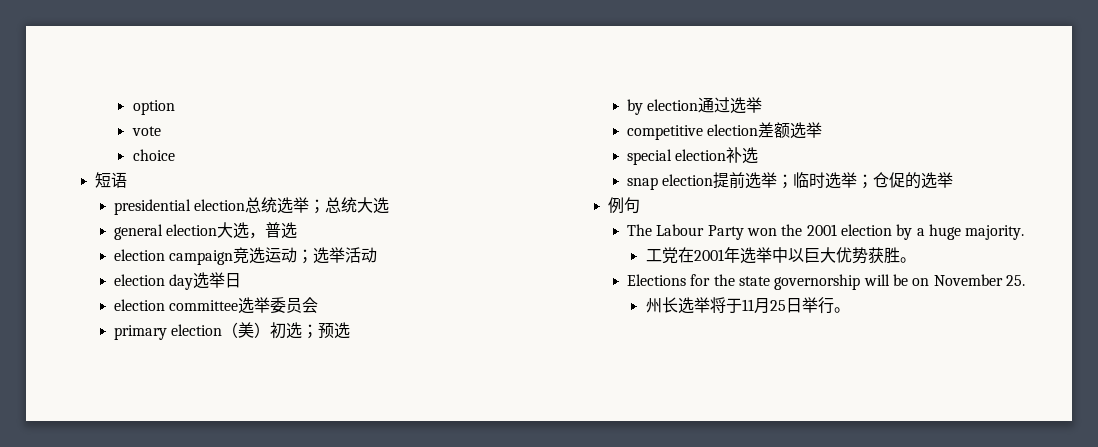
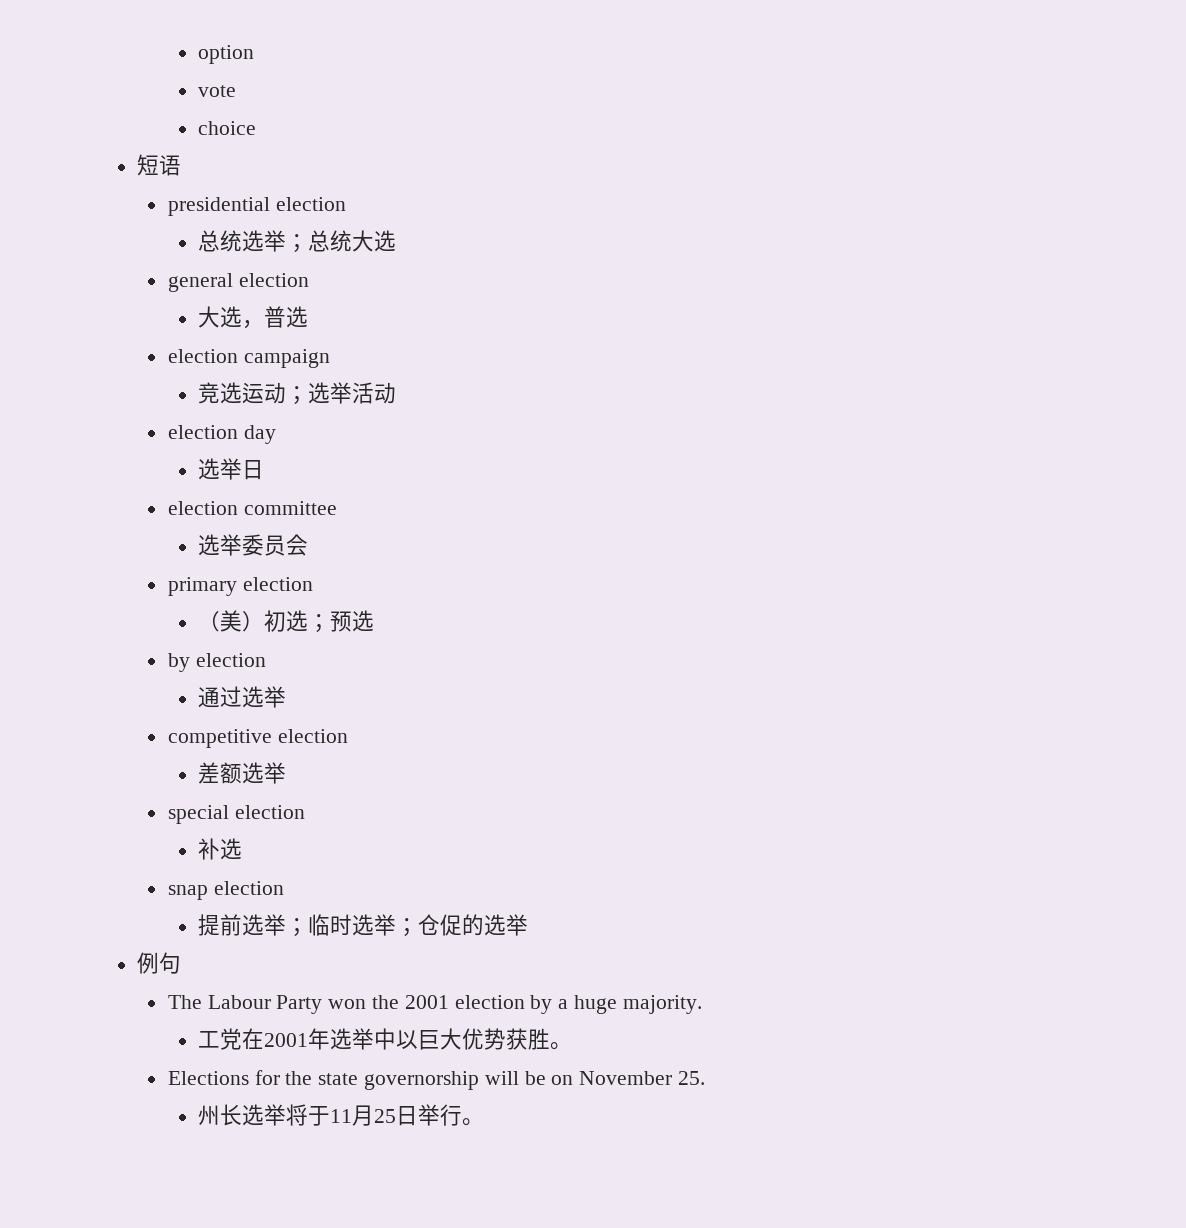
(246, 205) none -> (346, 204) //
(218, 230) none -> (309, 280) //
(234, 257) none -> (330, 358) //
(194, 282) none -> (276, 434) //
(239, 305) none -> (337, 508) //
(223, 330) none -> (313, 584) //
(699, 105) none -> (266, 660) //
(759, 130) none -> (348, 736) //
(727, 155) none -> (305, 812) //
(714, 180) none -> (284, 888) //

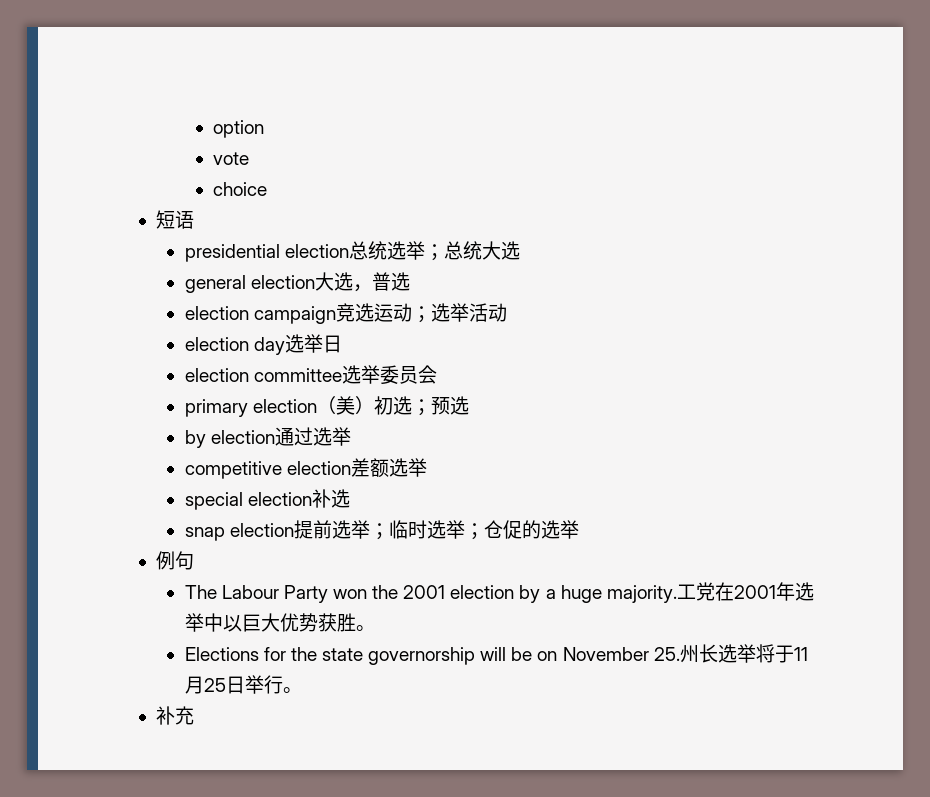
(346, 204) // -> (349, 251) none
(309, 280) // -> (315, 282) none
(330, 358) // -> (336, 315) none
(276, 434) // -> (285, 346) none
(337, 508) // -> (342, 375) none
(313, 584) // -> (317, 406) none
(266, 660) // -> (275, 437) none
(348, 736) // -> (351, 468) none
(305, 812) // -> (312, 499) none
(284, 888) // -> (294, 530) none
(702, 1004) // -> (677, 594) none
(706, 1078) // -> (680, 654) none
(485, 1122) none -> [156,706,195,725] // 补充

